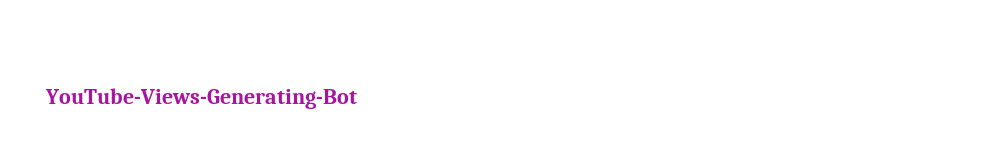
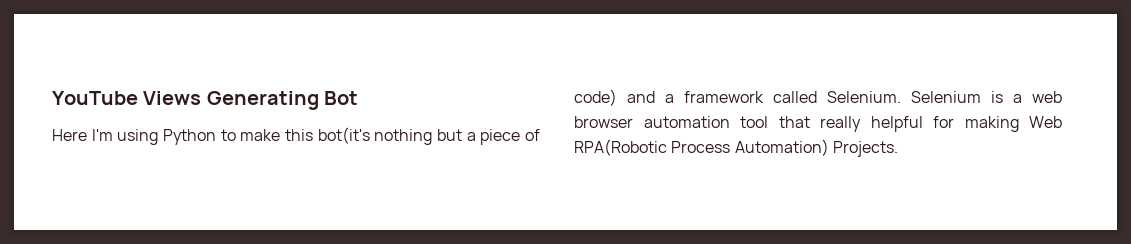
[45,88,357,109] YouTube-Views-Generating-Bot -> [52,91,359,110] [52,127,541,145] [574,89,1062,106] [574,116,1062,132] [574,139,898,157] YouTube Views Generating Bot // Here I'm using Python to make this bot(it's nothing but a piece of code) and a framework called Selenium. Selenium is a web browser automation tool that really helpful for making Web RPA(Robotic Process Automation) Projects.

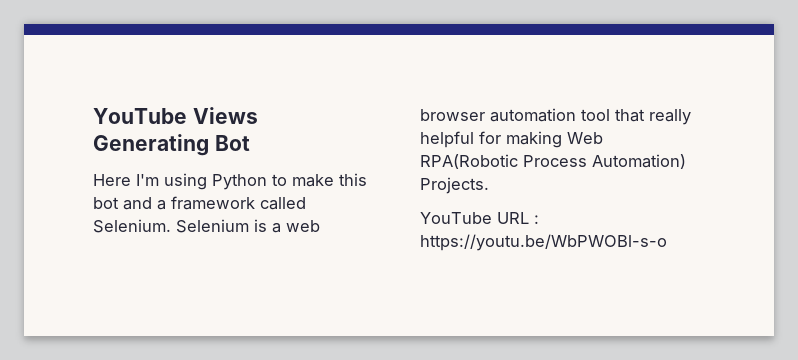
[317,127,541,145] [574,89,617,106] bot(it's nothing but a piece of code) -> [93,197,119,209] bot
(898, 149) none -> [420,212,539,224] [420,234,667,251] // YouTube URL : https://youtu.be/WbPWOBl-s-o

